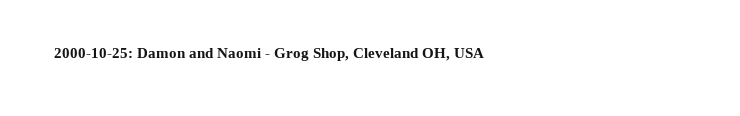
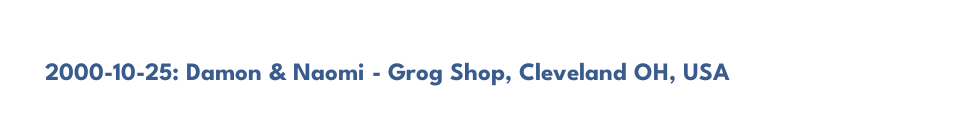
[189,48,215,58] and -> [269,63,287,81] &

